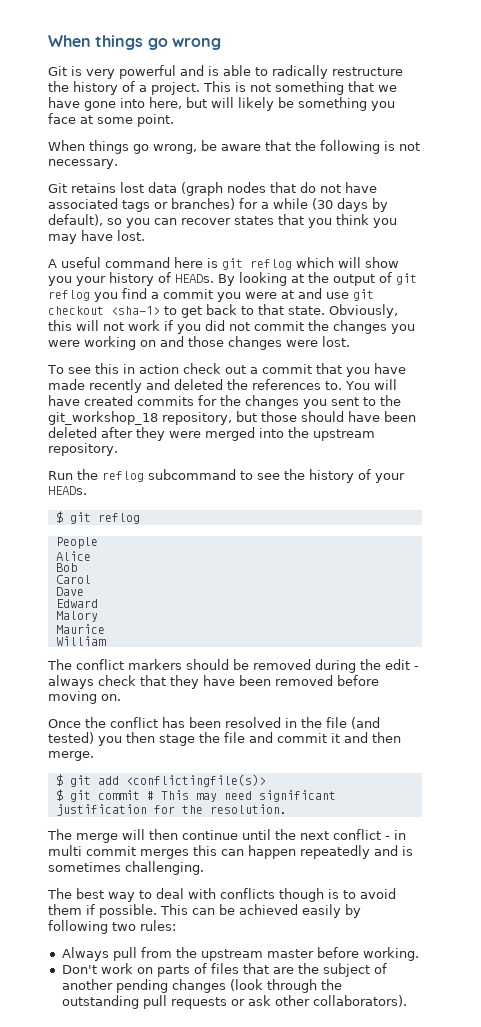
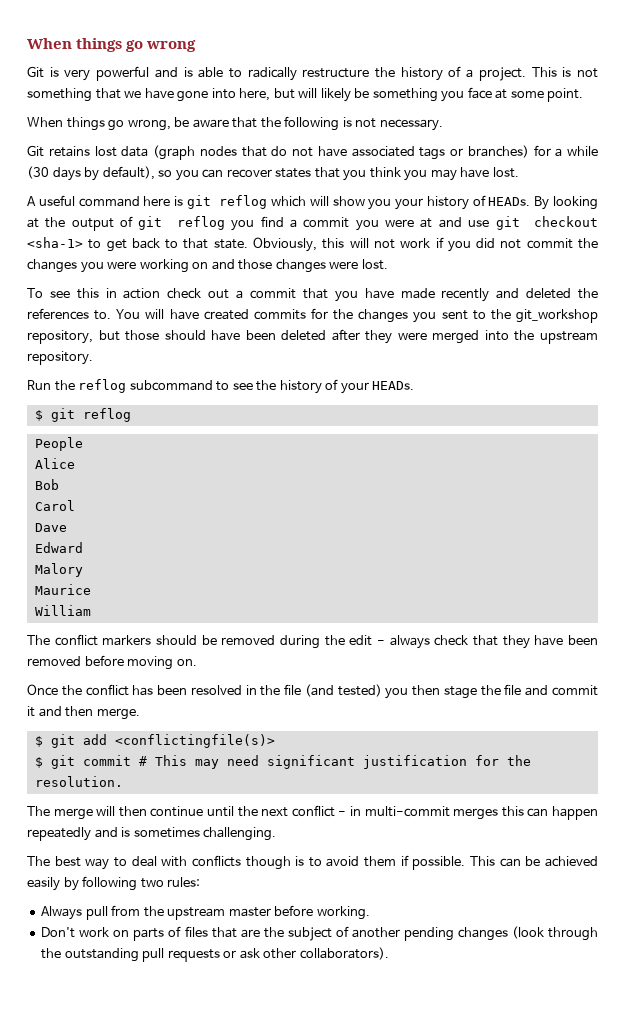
[48,411,158,425] git_workshop_18 -> [516,309,599,323] git_workshop
[48,845,136,856] multi commit -> [364,806,450,817] multi-commit

